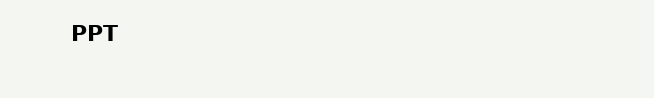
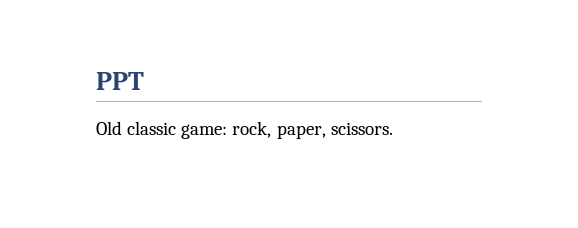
(118, 33) none -> [96,121,393,139] // Old classic game: rock, paper, scissors.

